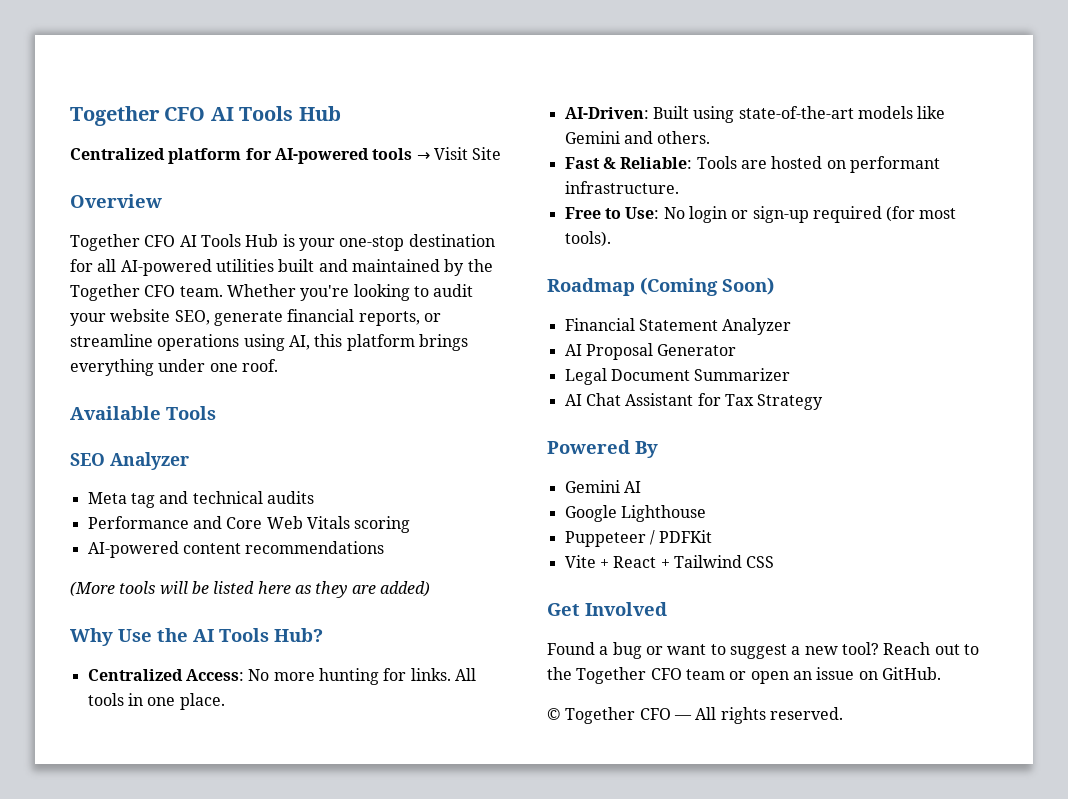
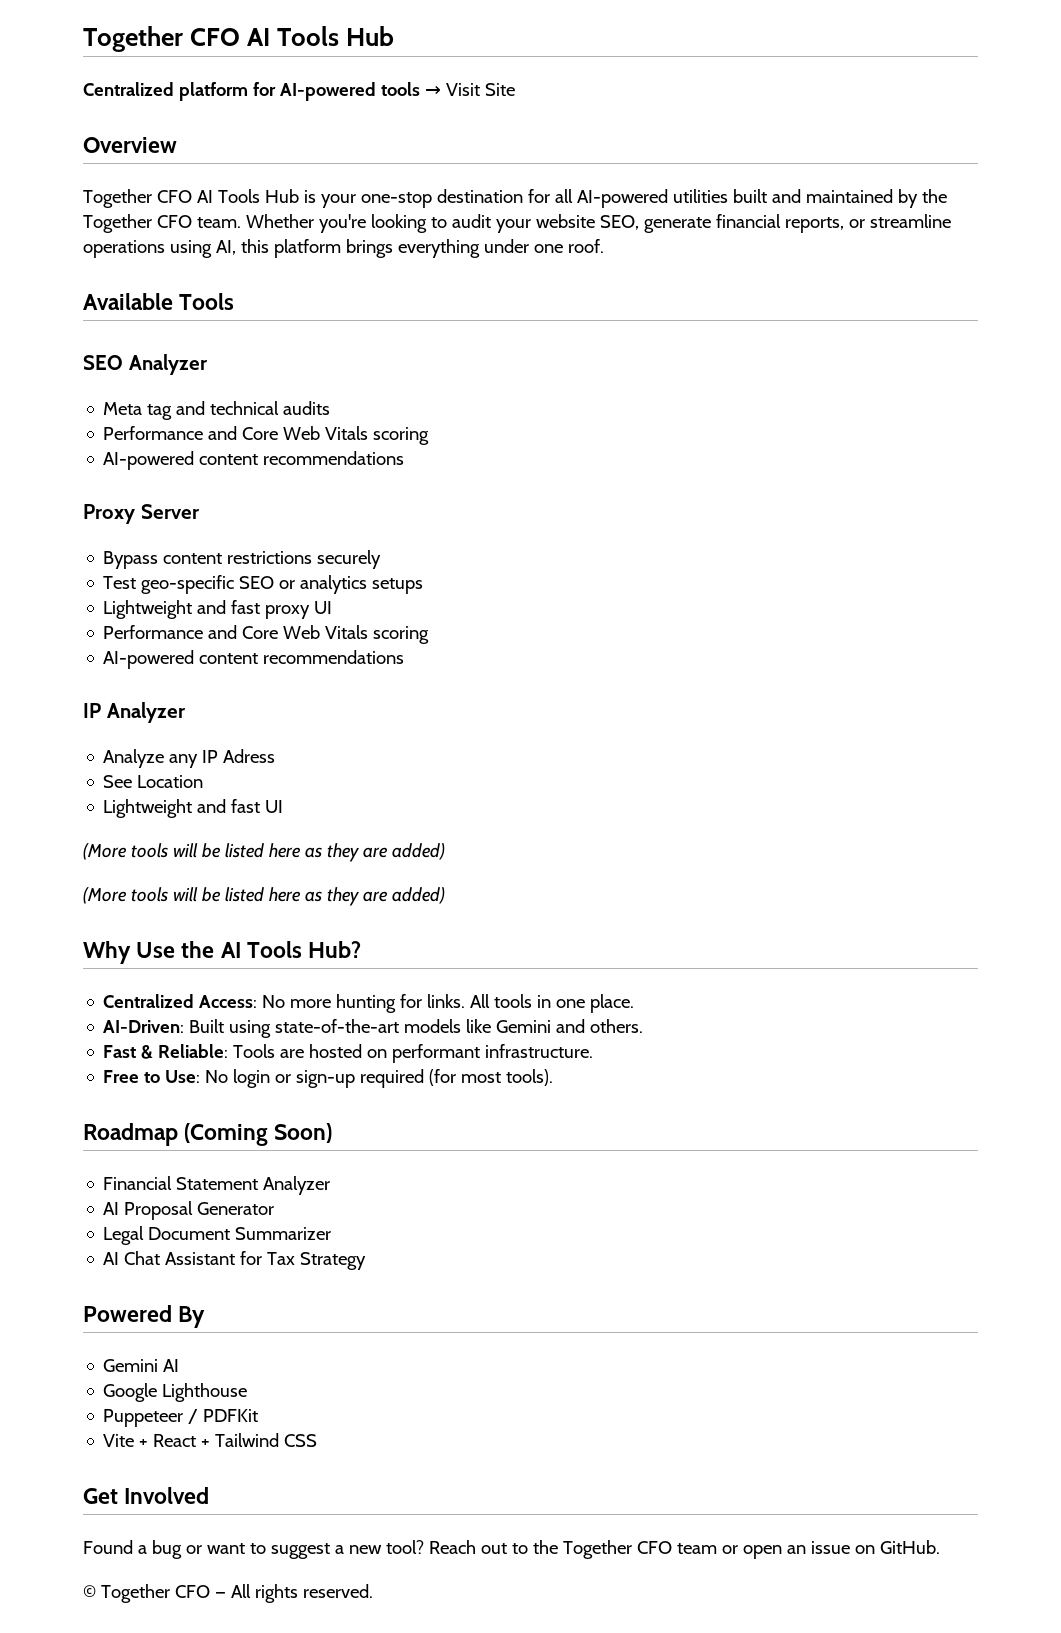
(385, 547) none -> [83,504,200,524] [103,550,382,569] [103,575,424,594] [103,600,333,619] [103,625,430,644] [103,650,405,669] [83,702,186,723] [103,749,276,768] [103,775,204,788] [103,799,284,818] [83,843,445,862] // Proxy Server // Bypass content restrictions securely // Test geo-specific SEO or analytics setups // Lightweight and fast proxy UI // Performance and Core Web Vitals scoring // AI-powered content recommendations // IP Analyzer // Analyze any IP Adress // See Location // Lightweight and fast UI // (More tools will be listed here as they are added)

